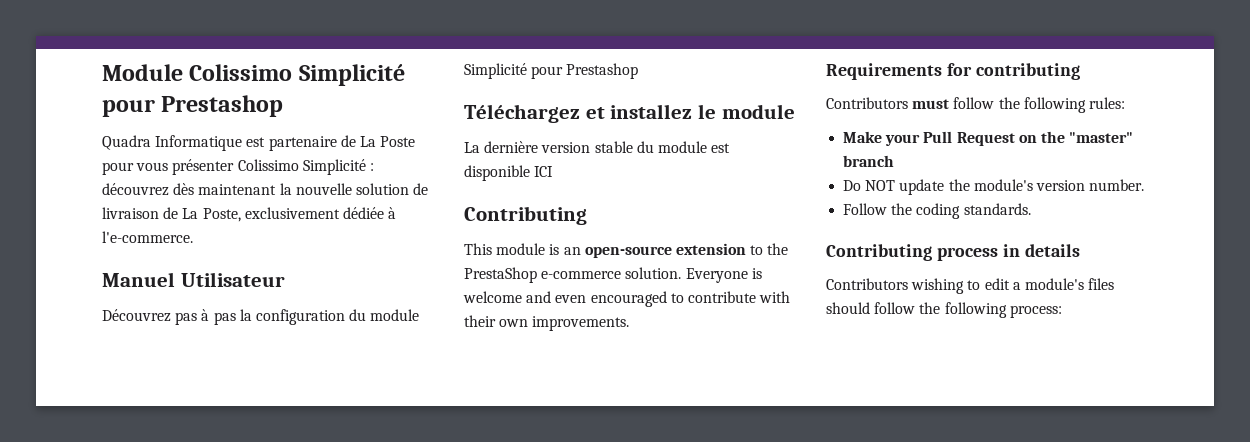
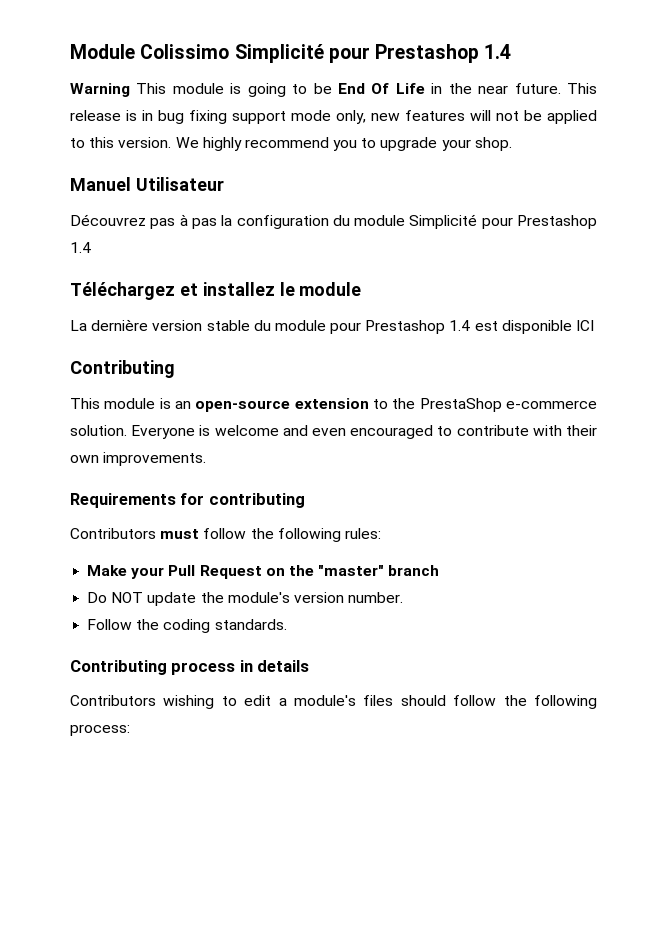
[102,135,416,151] [102,159,374,175] [102,183,429,196] [102,207,397,222] [102,231,193,243] // Quadra Informatique est partenaire de La Poste pour vous présenter Colissimo Simplicité : découvrez dès maintenant la nouvelle solution de livraison de La Poste, exclusivement dédiée à l'e-commerce. -> [484,44,512,59] [70,83,598,97] [70,110,597,124] [70,137,512,151] 1.4 // Warning This module is going to be End Of Life in the near future. This release is in bug fixing support mode only, new features will not be applied to this version. We highly recommend you to upgrade your shop.
(639, 71) none -> [70,242,91,253] 1.4
(707, 147) none -> [330,320,471,334] pour Prestashop 1.4

